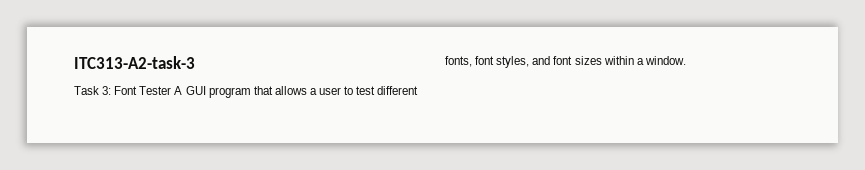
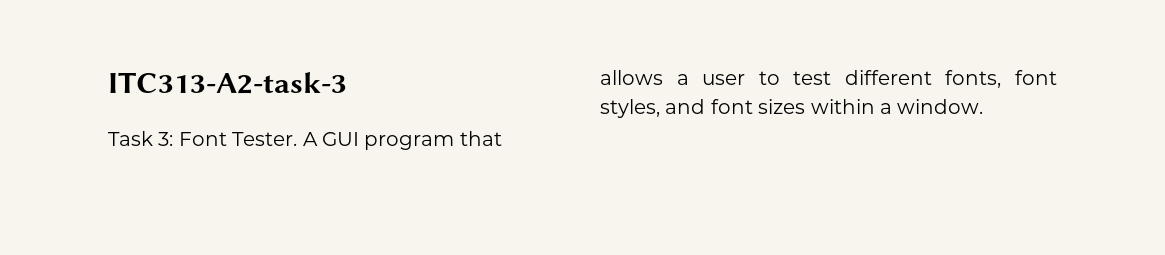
[139,86,172,95] Tester -> [232,132,298,146] Tester.

